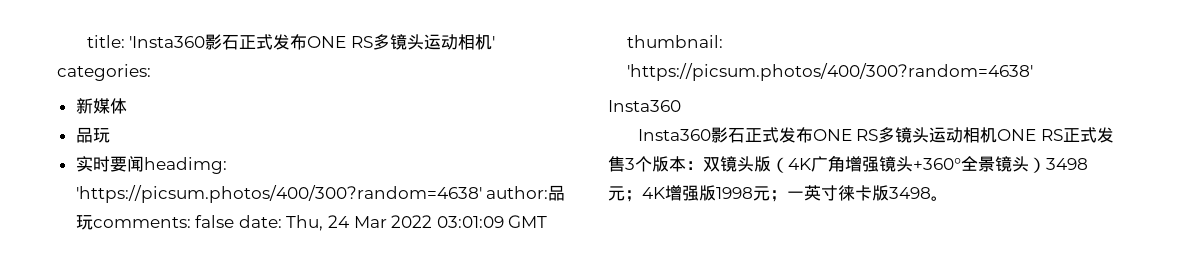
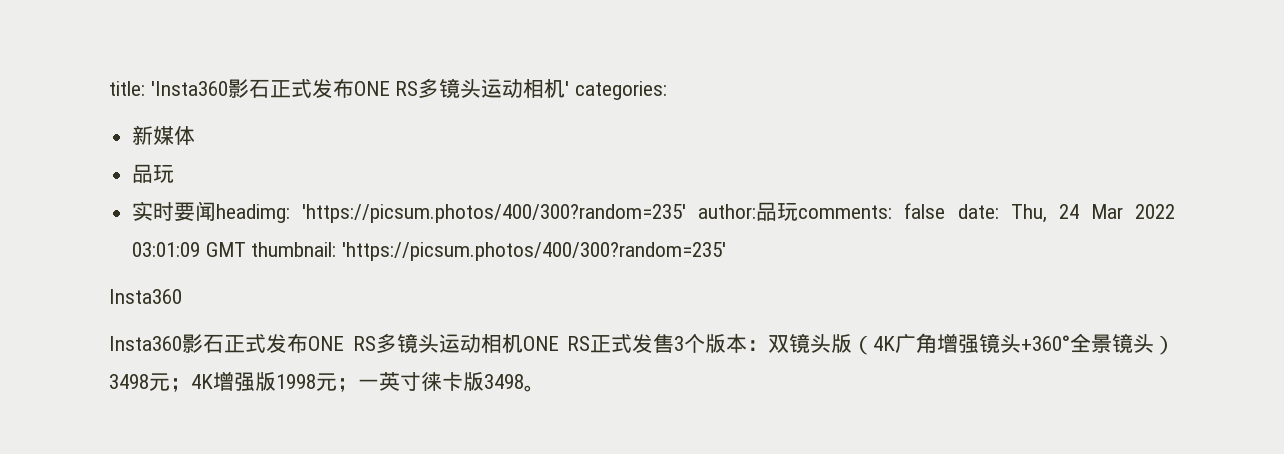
[75,185,482,203] 'https://picsum.photos/400/300?random=4638' -> [302,204,687,223] 'https://picsum.photos/400/300?random=235'
[626,63,1033,81] 'https://picsum.photos/400/300?random=4638' -> [342,242,727,261] 'https://picsum.photos/400/300?random=235'

